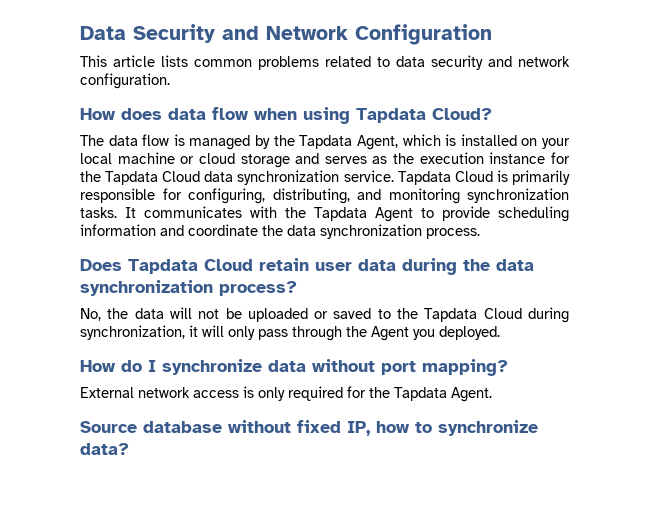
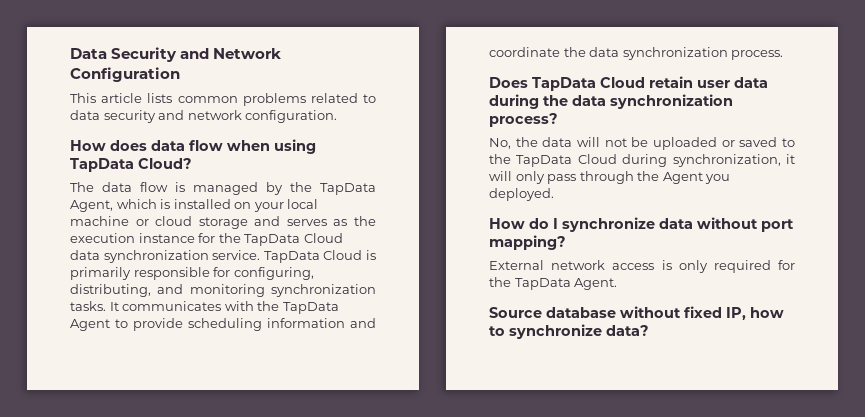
[356,108,426,123] Tapdata -> [70,158,134,172] TapData
[299,135,353,149] Tapdata -> [320,183,376,195] TapData
[105,171,159,185] Tapdata -> [244,234,301,246] TapData
[397,171,451,185] Tapdata -> [263,251,320,263] TapData
[314,207,367,221] Tapdata -> [282,302,339,314] TapData
[128,259,198,274] Tapdata -> [532,77,596,91] TapData
[424,308,478,322] Tapdata -> [516,155,573,167] TapData
[394,387,447,401] Tapdata -> [514,278,571,290] TapData

